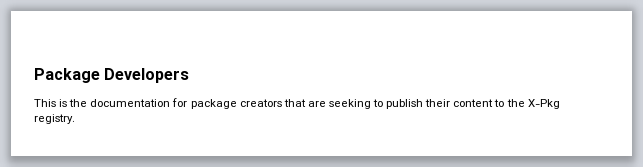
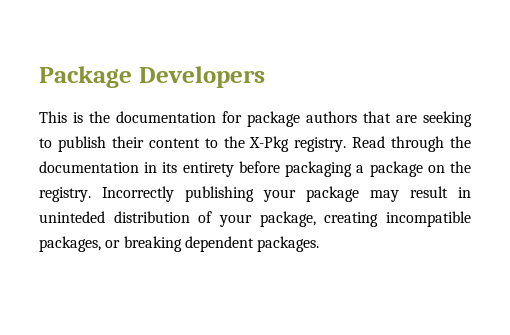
[239,99,282,107] creators -> [306,111,357,123] authors
(75, 119) none -> [352,136,471,152] [39,161,472,177] [39,186,471,202] [39,211,472,227] [39,236,320,252] Read through the documentation in its entirety before packaging a package on the registry. Incorrectly publishing your package may result in uninteded distribution of your package, creating incompatible packages, or breaking dependent packages.

